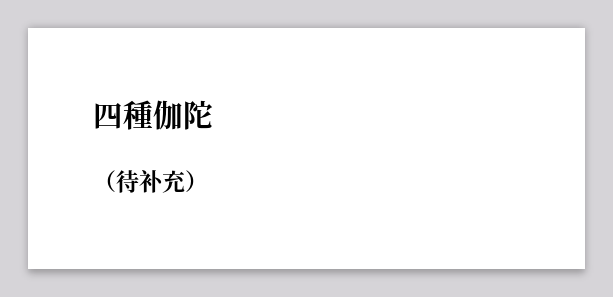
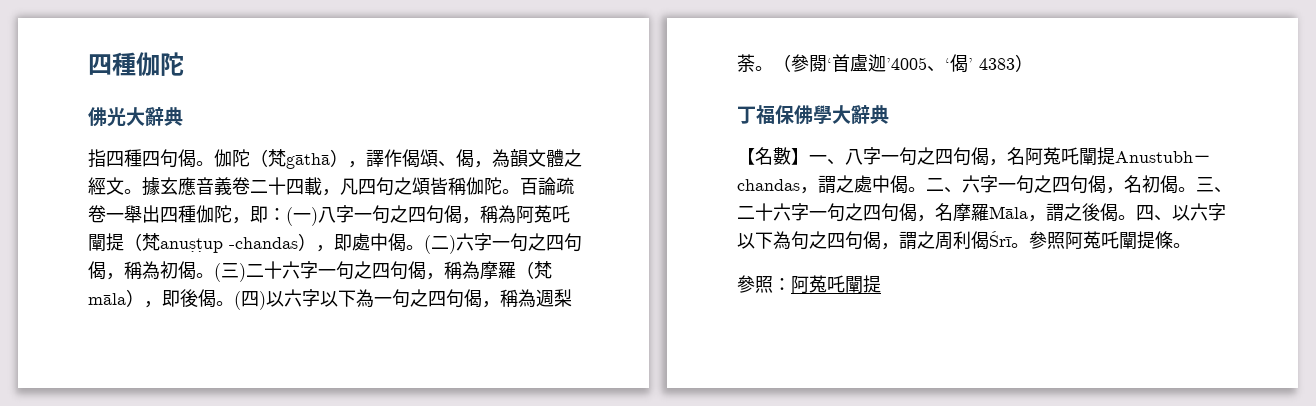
[93,169,208,193] （待补充） -> [88,107,183,127] [88,149,582,169] [88,177,574,196] [88,205,570,226] [88,233,582,254] [88,261,552,282] [88,289,572,310] [737,54,1033,73] [737,105,889,125] [737,147,1211,166] [737,175,1232,194] [737,203,1226,222] [737,231,1191,250] [737,275,881,294] 佛光大辭典 // 指四種四句偈。伽陀（梵gāthā），譯作偈頌、偈，為韻文體之經文。據玄應音義卷二十四載，凡四句之頌皆稱伽陀。百論疏卷一舉出四種伽陀，即：(一)八字一句之四句偈，稱為阿菟吒闡提（梵anuṣṭup -chandas），即處中偈。(二)六字一句之四句偈，稱為初偈。(三)二十六字一句之四句偈，稱為摩羅（梵māla），即後偈。(四)以六字以下為一句之四句偈，稱為週梨荼。（參閱‘首盧迦’4005、‘偈’ 4383） // 丁福保佛學大辭典 // 【名數】一、八字一句之四句偈，名阿菟吒闡提Anustubh－chandas，謂之處中偈。二、六字一句之四句偈，名初偈。三、二十六字一句之四句偈，名摩羅Māla，謂之後偈。四、以六字以下為句之四句偈，謂之周利偈Śrī。參照阿菟吒闡提條。 // 參照：阿菟吒闡提

